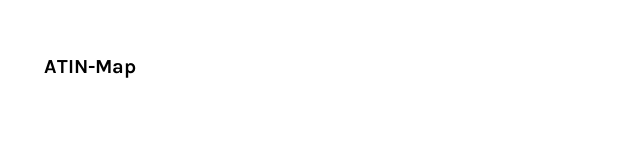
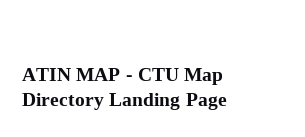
[44,60,136,78] ATIN-Map -> [22,68,224,85] [22,93,227,110] ATIN MAP - CTU Map Directory Landing Page

